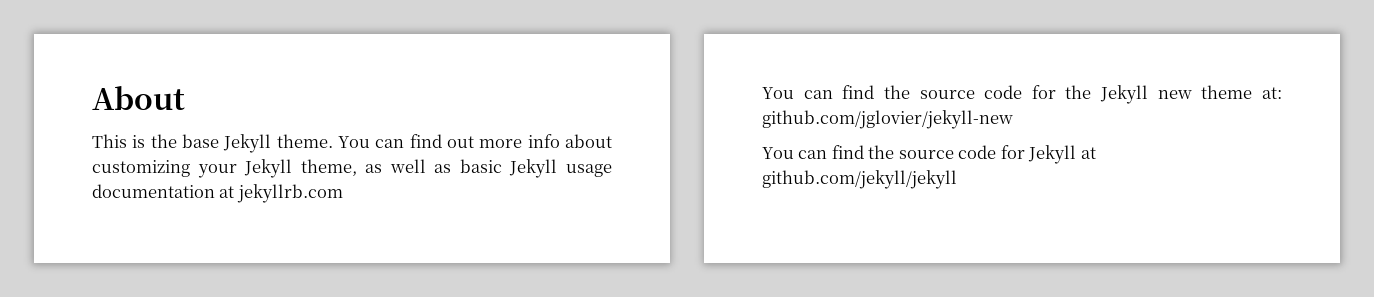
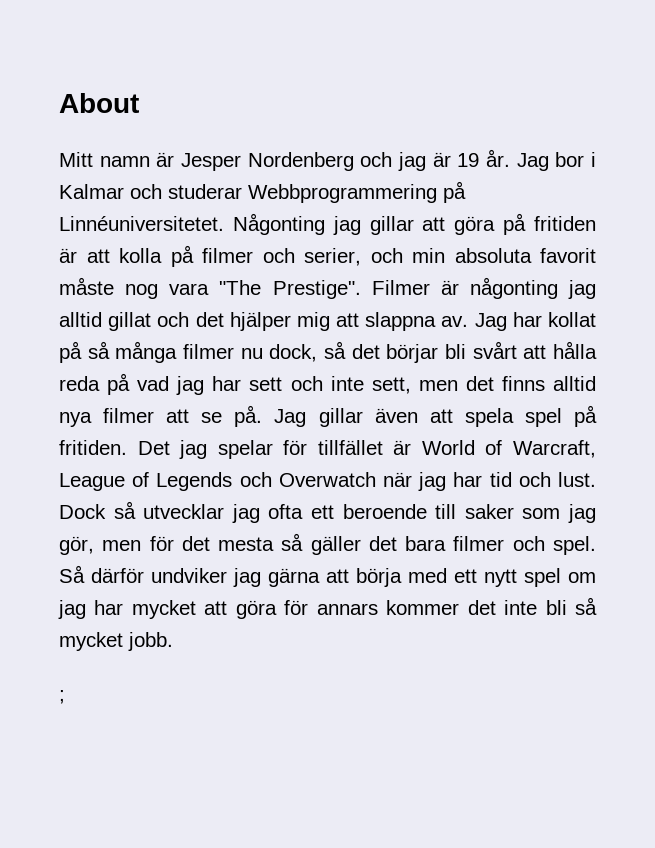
[92,134,612,153] [92,159,612,178] [92,184,343,203] [762,85,1282,104] [762,110,1013,129] [762,145,1096,164] [762,170,957,189] This is the base Jekyll theme. You can find out more info about customizing your Jekyll theme, as well as basic Jekyll usage documentation at jekyllrb.com // You can find the source code for the Jekyll new theme at: github.com/jglovier/jekyll-new // You can find the source code for Jekyll at github.com/jekyll/jekyll -> [59,149,597,171] [59,181,466,203] [59,213,596,235] [59,245,596,267] [59,277,596,299] [59,312,596,331] [59,341,598,363] [59,373,596,395] [59,405,597,427] [59,440,596,459] [59,472,596,491] [59,501,597,523] [59,533,596,555] [59,565,596,587] [58,597,597,619] [59,632,173,651] [59,690,65,704] Mitt namn är Jesper Nordenberg och jag är 19 år. Jag bor i Kalmar och studerar Webbprogrammering på Linnéuniversitetet. Någonting jag gillar att göra på fritiden är att kolla på filmer och serier, och min absoluta favorit måste nog vara "The Prestige". Filmer är någonting jag alltid gillat och det hjälper mig att slappna av. Jag har kollat på så många filmer nu dock, så det börjar bli svårt att hålla reda på vad jag har sett och inte sett, men det finns alltid nya filmer att se på. Jag gillar även att spela spel på fritiden. Det jag spelar för tillfället är World of Warcraft, League of Legends och Overwatch när jag har tid och lust. Dock så utvecklar jag ofta ett beroende till saker som jag gör, men för det mesta så gäller det bara filmer och spel. Så därför undviker jag gärna att börja med ett nytt spel om jag har mycket att göra för annars kommer det inte bli så mycket jobb. // ;

